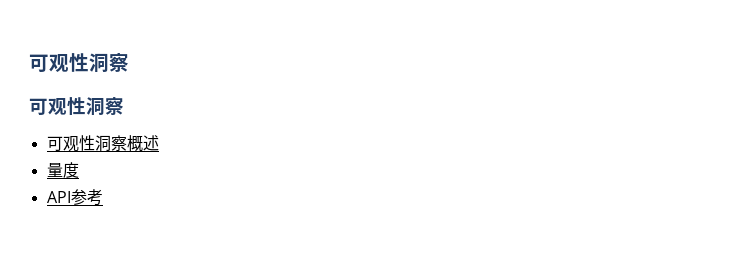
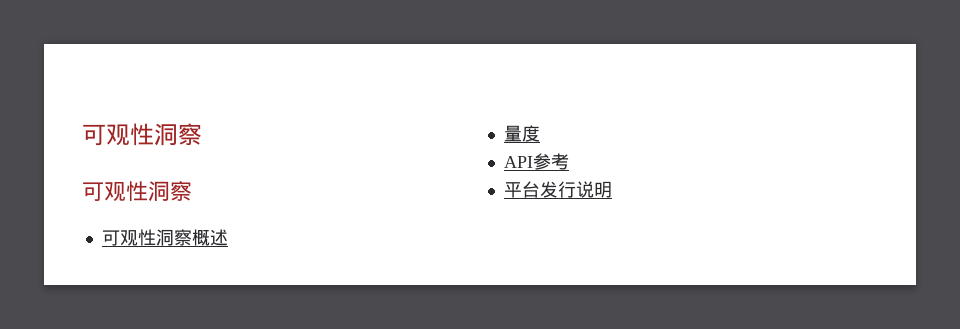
(103, 197) none -> [503,181,612,198] // 平台发行说明

